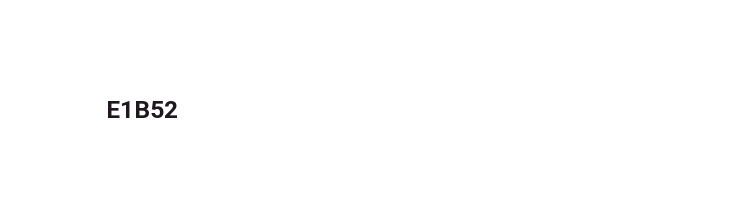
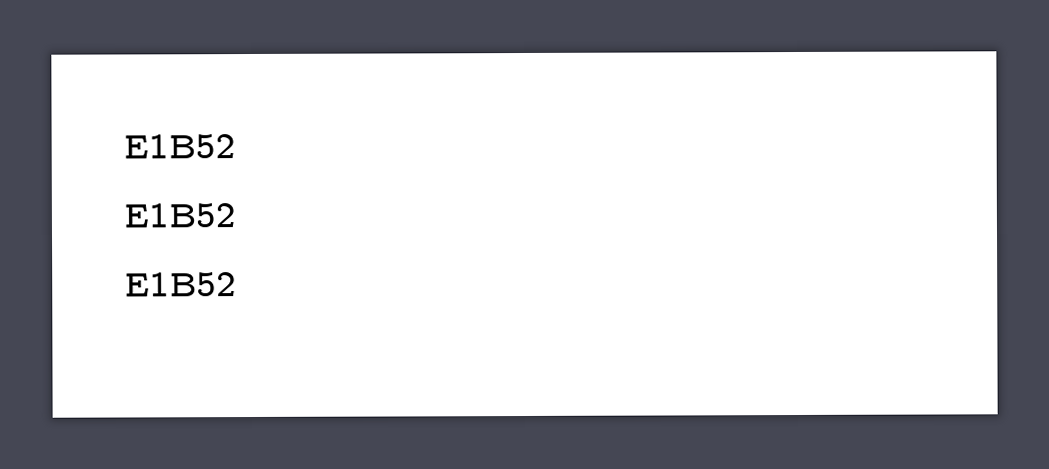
[106,101,178,118] E1B52 -> [123,134,236,159] [123,203,236,228] [124,272,237,297] E1B52 // E1B52 // E1B52

